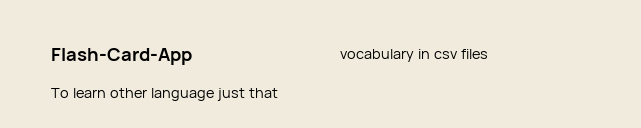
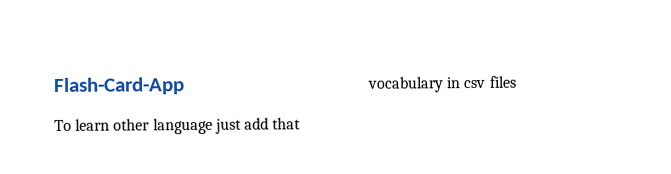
(245, 94) none -> [243,117,269,130] add

